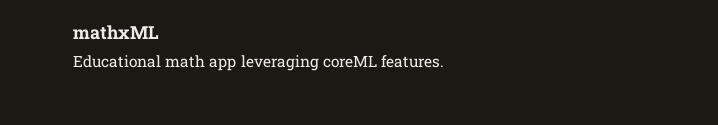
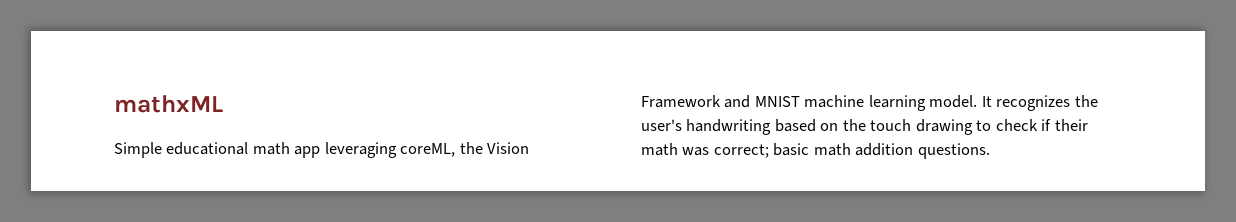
[73,55,161,68] Educational -> [114,142,249,158] Simple educational
[322,55,444,68] coreML features. -> [400,142,530,157] [641,95,1098,111] [641,119,1088,135] [641,143,990,159] coreML, the Vision Framework and MNIST machine learning model. It recognizes the user's handwriting based on the touch drawing to check if their math was correct; basic math addition questions.

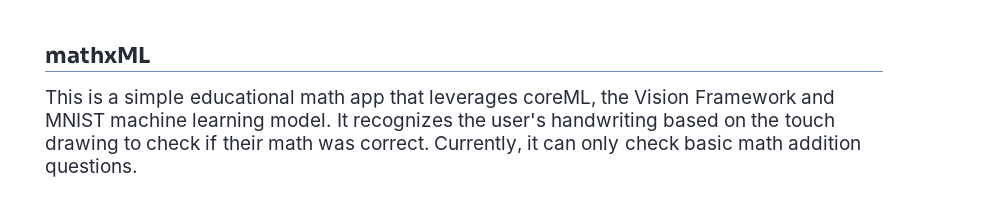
[114,142,162,158] Simple -> [45,89,185,108] This is a simple
[324,142,397,158] leveraging -> [389,90,519,108] that leverages
[713,144,769,158] correct; -> [359,135,680,154] correct. Currently, it can only check

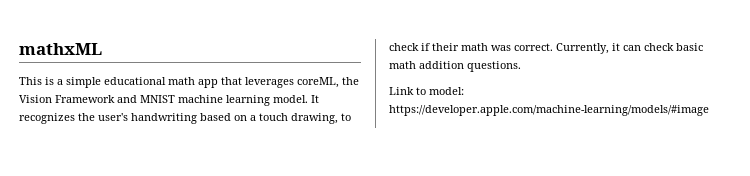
[751,113,835,127] [45,135,119,154] the touch drawing -> [250,113,338,124] a touch drawing,
[581,136,620,154] only -> (641, 48) none
(137, 167) none -> [389,87,464,95] [389,105,709,116] // Link to model: https://developer.apple.com/machine-learning/models/#image

